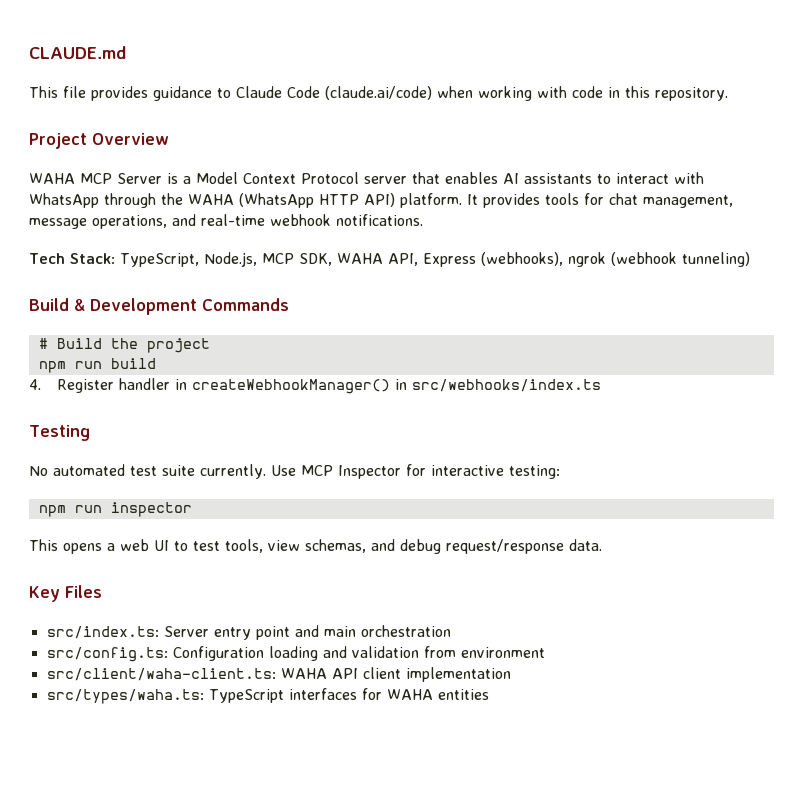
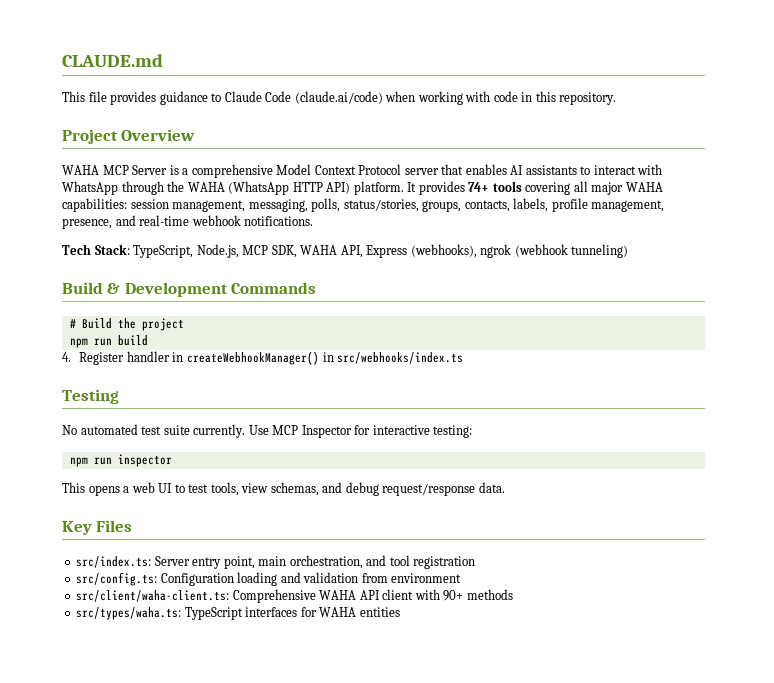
(191, 180) none -> [191,164,273,178] comprehensive
[545,193,733,208] [29,215,167,229] tools for chat management, message operations, -> [468,181,663,195] [62,198,665,212] [62,218,112,229] 74+ tools covering all major WAHA capabilities: session management, messaging, polls, status/stories, groups, contacts, labels, profile management, presence,
[255,625,451,640] point and main orchestration -> [223,555,476,569] point, main orchestration, and tool registration
(276, 674) none -> [232,589,316,603] Comprehensive
[405,667,511,682] implementation -> [414,589,513,601] with 90+ methods

